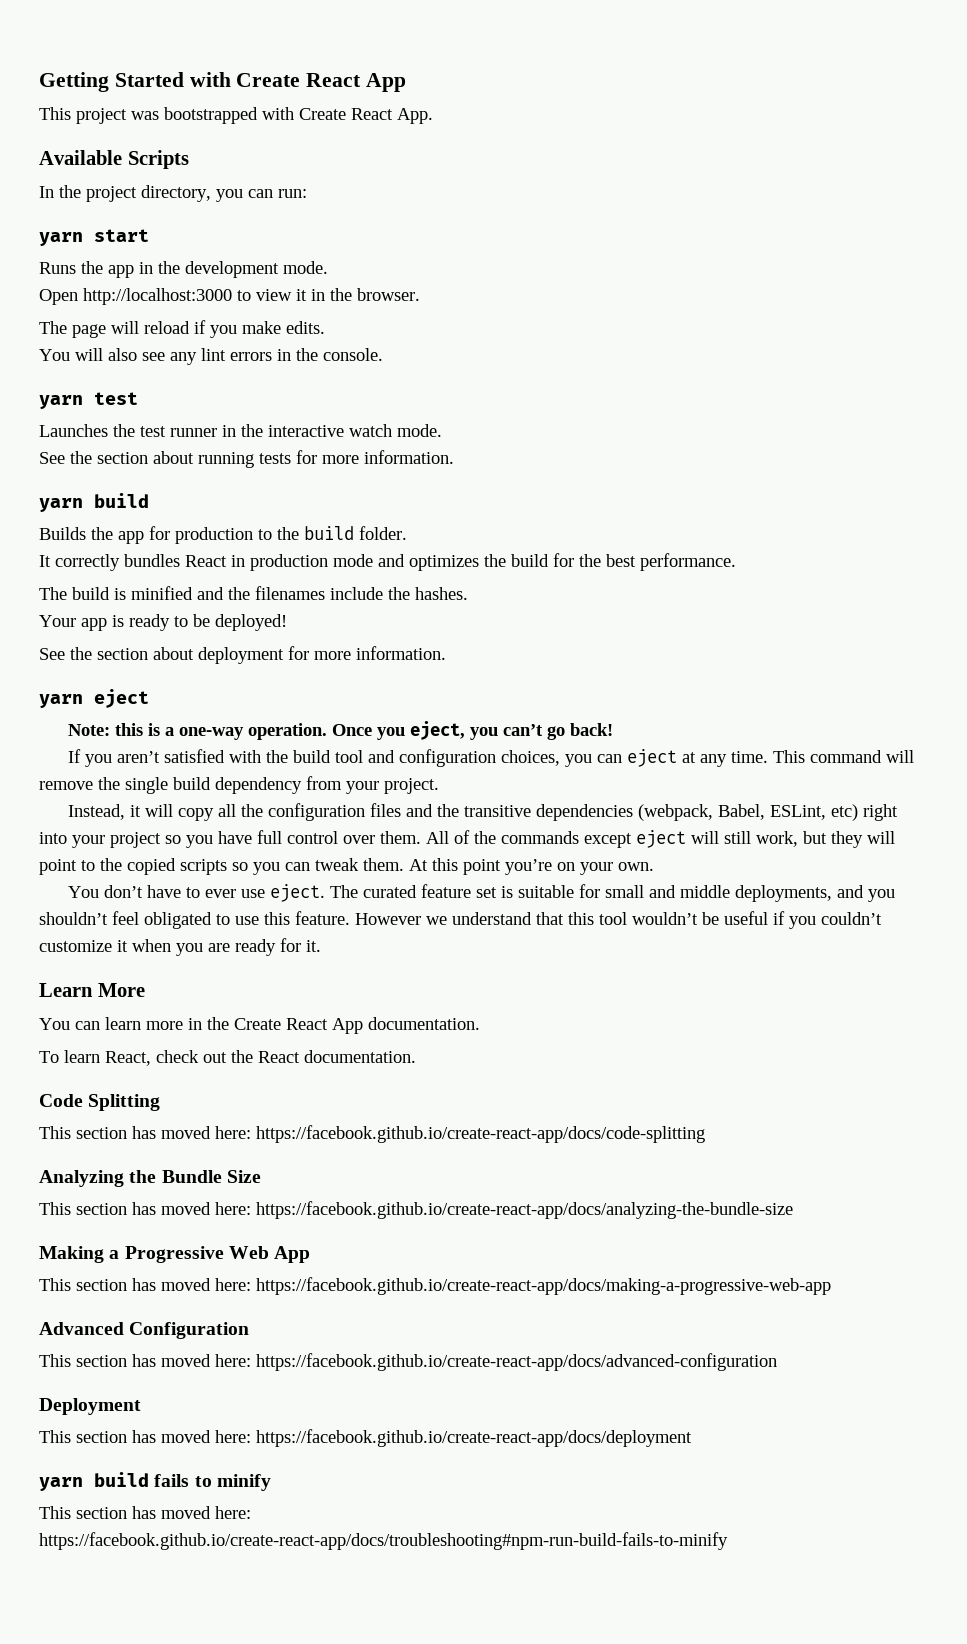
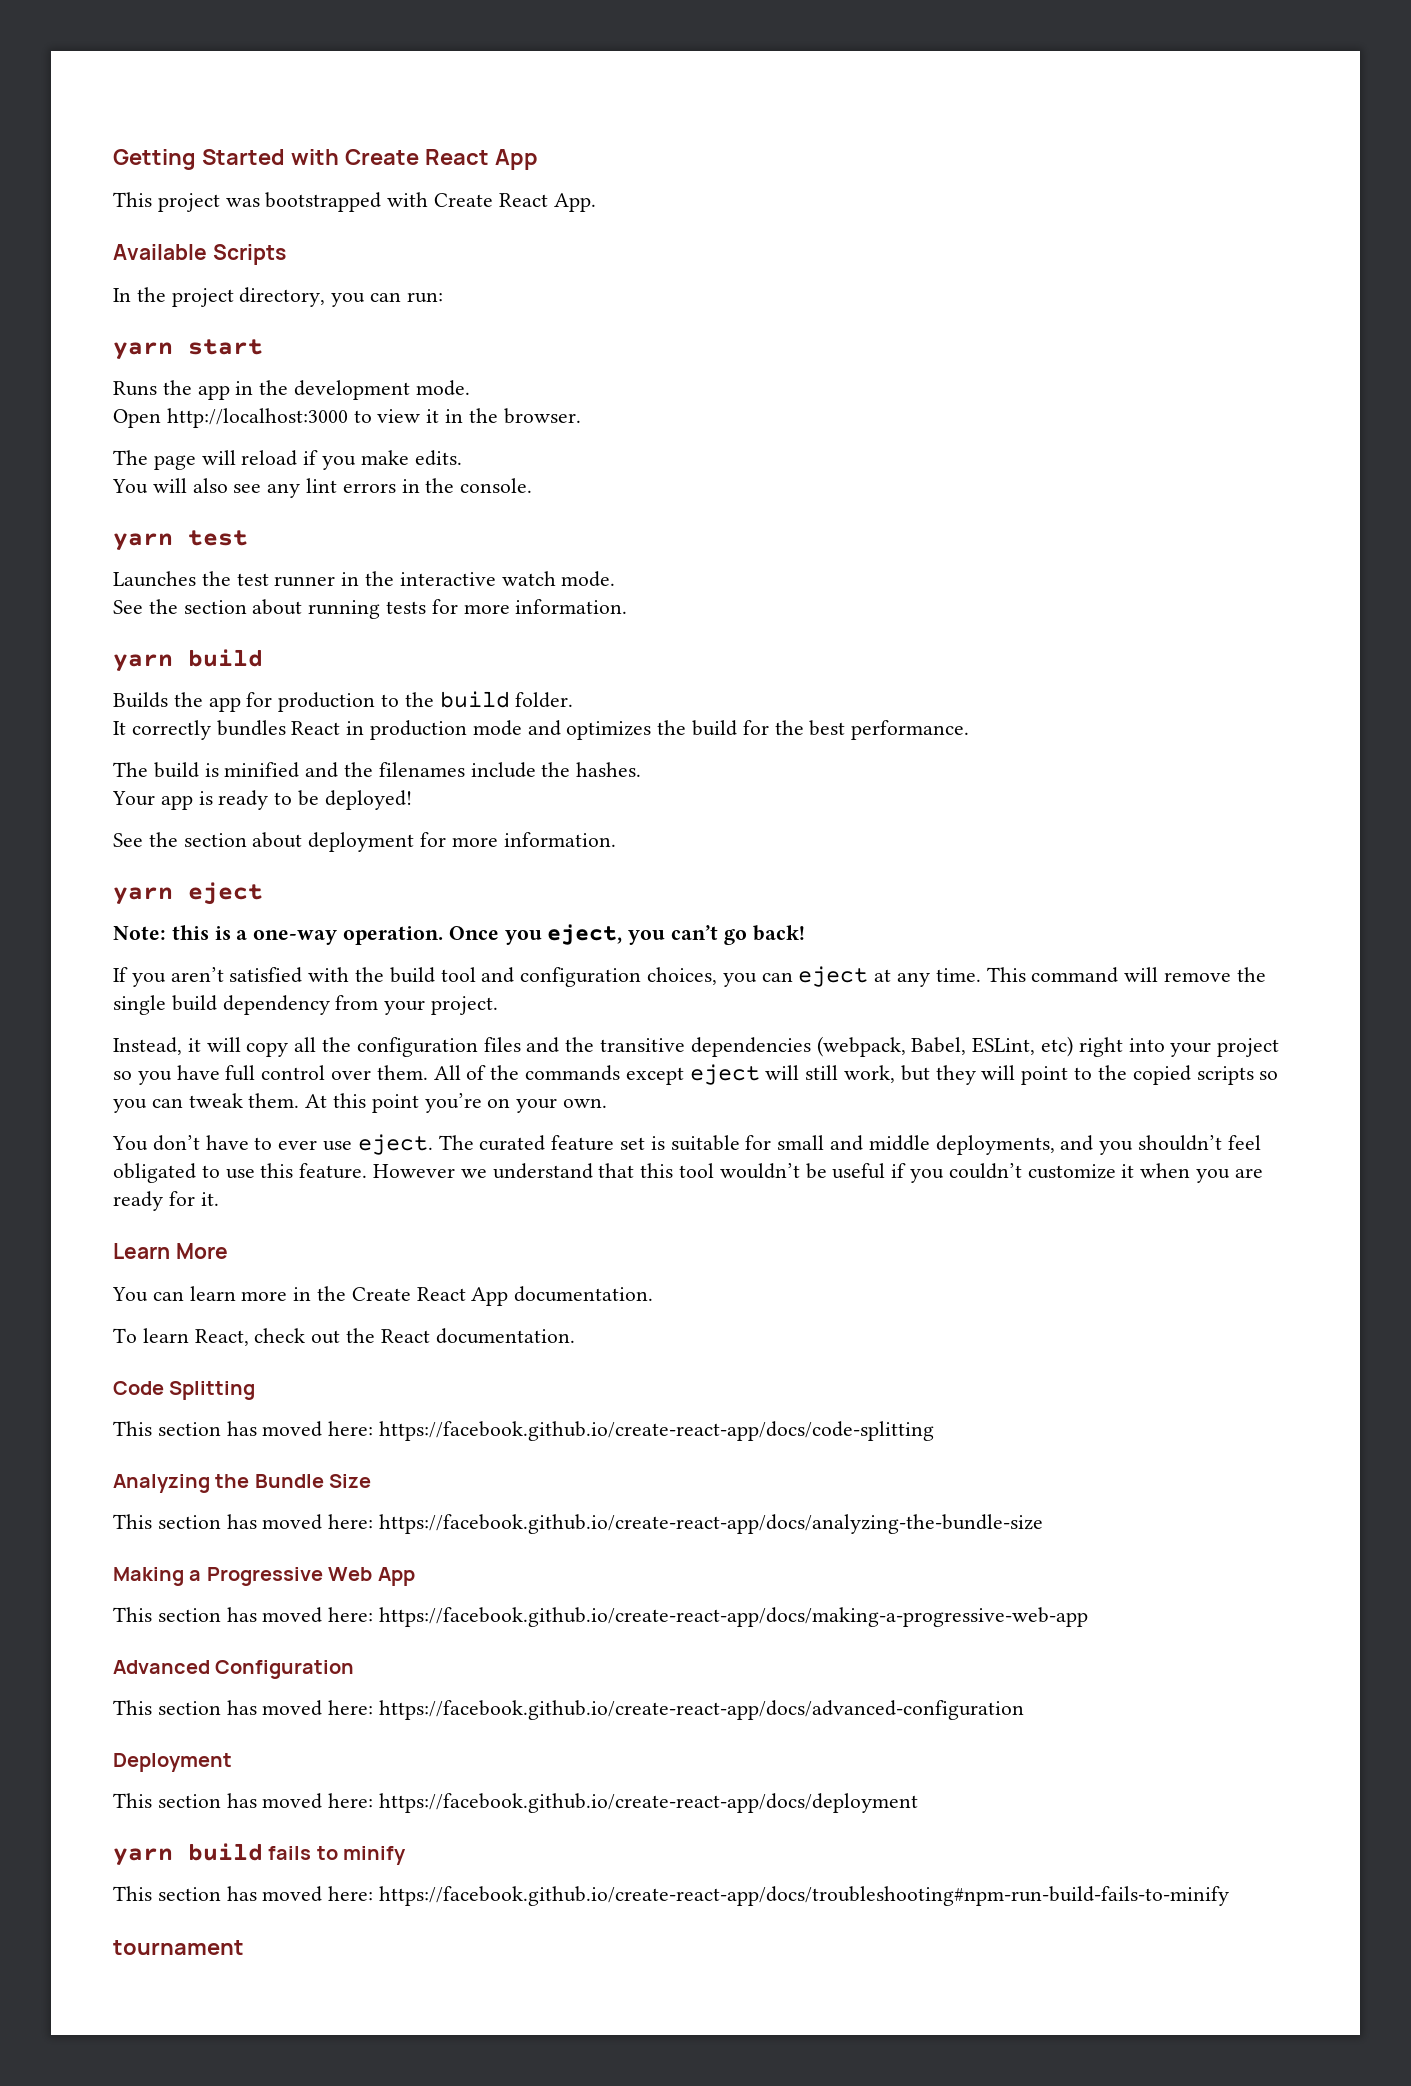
(728, 1541) none -> [113,1940,244,1955] // tournament

